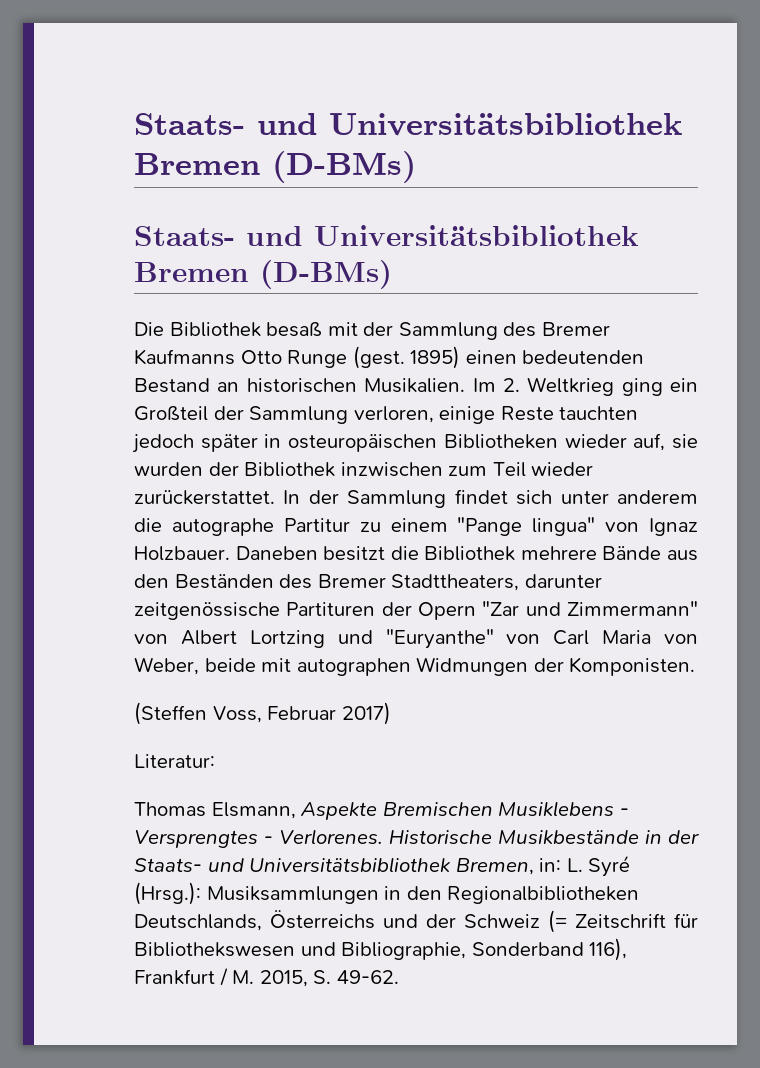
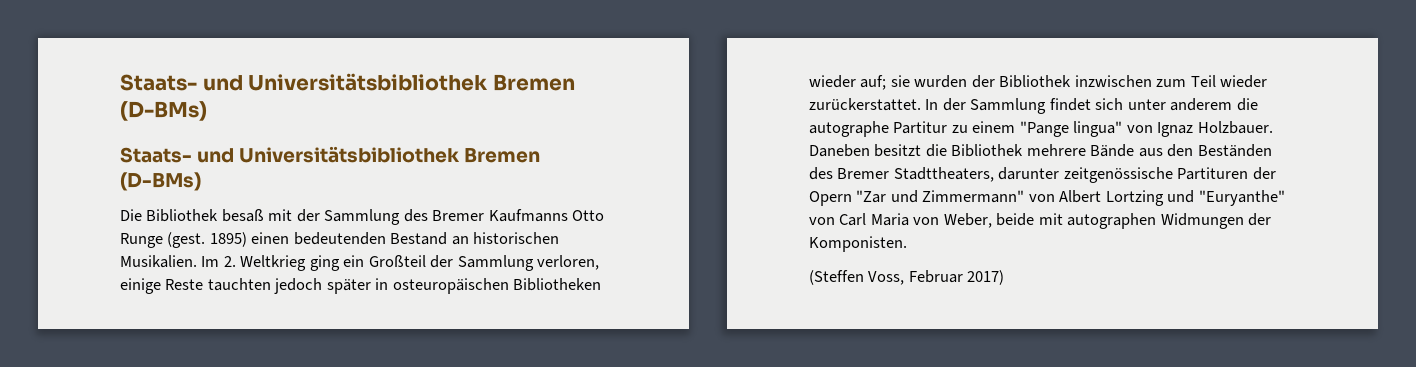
[633,433,666,451] auf, -> [860,75,887,90] auf;
[134,754,215,768] [134,801,629,820] [134,829,699,848] [134,855,631,877] [134,882,640,905] [134,910,698,933] [134,938,628,961] [134,968,399,987] // Literatur: // Thomas Elsmann, Aspekte Bremischen Musiklebens - Versprengtes - Verlorenes. Historische Musikbestände in der Staats- und Universitätsbibliothek Bremen, in: L. Syré (Hrsg.): Musiksammlungen in den Regionalbibliotheken Deutschlands, Österreichs und der Schweiz (= Zeitschrift für Bibliothekswesen und Bibliographie, Sonderband 116), Frankfurt / M. 2015, S. 49-62. -> (1005, 277) none

